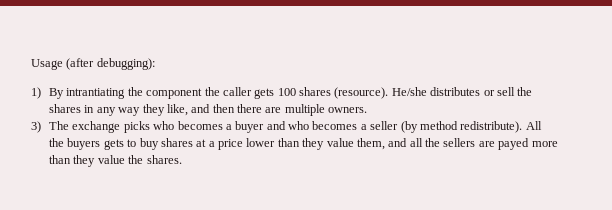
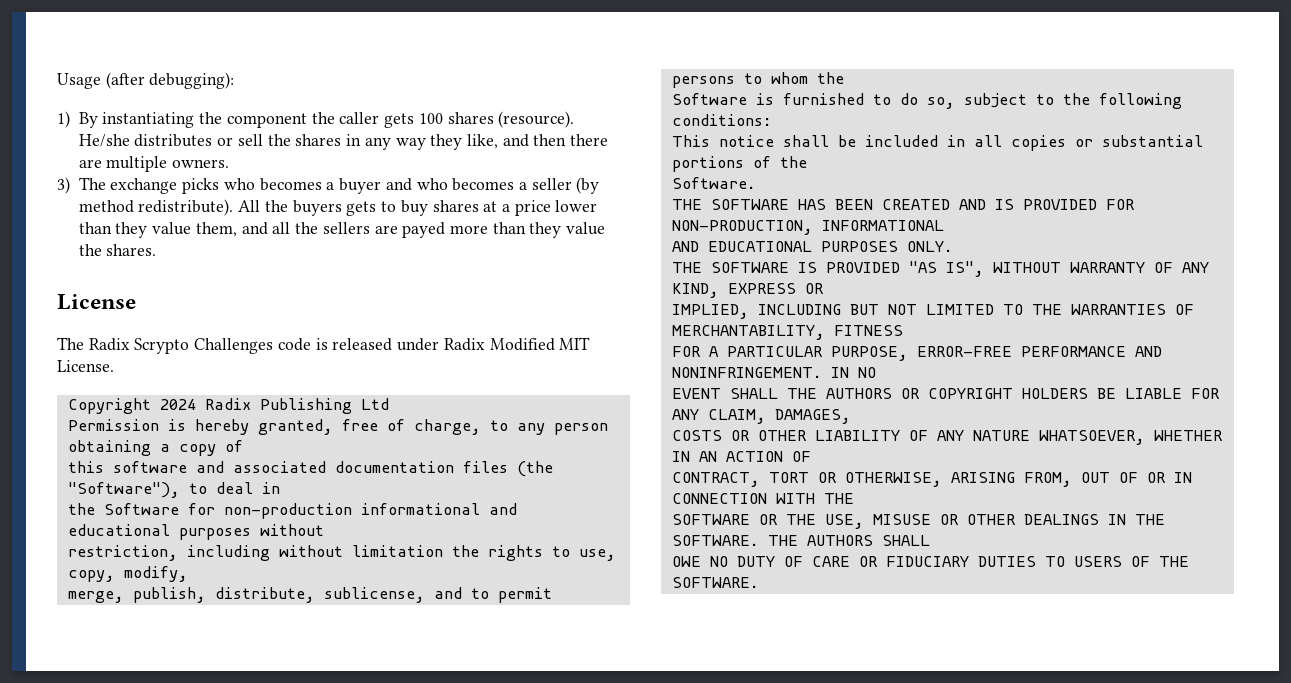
[66,88,126,99] intrantiating -> [102,112,195,128] instantiating
(182, 159) none -> [57,294,136,310] [57,337,591,354] [57,360,114,372] [67,398,389,414] [67,419,608,435] [67,440,243,456] [67,461,553,477] [67,482,280,498] [67,503,517,519] [67,524,324,540] [67,545,616,561] [67,566,188,582] [67,587,552,603] [671,72,844,88] [671,93,1182,109] [671,114,772,126] [671,135,1203,151] [671,156,807,172] [671,177,756,189] [671,199,1135,210] [671,220,944,235] [671,241,953,252] [671,261,1209,277] [671,283,824,298] [671,304,1194,319] [671,325,903,340] [671,346,1162,361] [671,367,876,378] [671,388,1220,399] [671,409,851,424] [671,430,1223,445] [671,451,811,462] [671,472,1192,487] [671,493,854,504] [671,514,1165,529] [671,535,930,546] [671,556,1189,567] [671,577,759,588] // License // The Radix Scrypto Challenges code is released under Radix Modified MIT License. // Copyright 2024 Radix Publishing Ltd // Permission is hereby granted, free of charge, to any person obtaining a copy of // this software and associated documentation files (the "Software"), to deal in // the Software for non-production informational and educational purposes without // restriction, including without limitation the rights to use, copy, modify, // merge, publish, distribute, sublicense, and to permit persons to whom the // Software is furnished to do so, subject to the following conditions: // This notice shall be included in all copies or substantial portions of the // Software. // THE SOFTWARE HAS BEEN CREATED AND IS PROVIDED FOR NON-PRODUCTION, INFORMATIONAL // AND EDUCATIONAL PURPOSES ONLY. // THE SOFTWARE IS PROVIDED "AS IS", WITHOUT WARRANTY OF ANY KIND, EXPRESS OR // IMPLIED, INCLUDING BUT NOT LIMITED TO THE WARRANTIES OF MERCHANTABILITY, FITNESS // FOR A PARTICULAR PURPOSE, ERROR-FREE PERFORMANCE AND NONINFRINGEMENT. IN NO // EVENT SHALL THE AUTHORS OR COPYRIGHT HOLDERS BE LIABLE FOR ANY CLAIM, DAMAGES, // COSTS OR OTHER LIABILITY OF ANY NATURE WHATSOEVER, WHETHER IN AN ACTION OF // CONTRACT, TORT OR OTHERWISE, ARISING FROM, OUT OF OR IN CONNECTION WITH THE // SOFTWARE OR THE USE, MISUSE OR OTHER DEALINGS IN THE SOFTWARE. THE AUTHORS SHALL // OWE NO DUTY OF CARE OR FIDUCIARY DUTIES TO USERS OF THE SOFTWARE.

